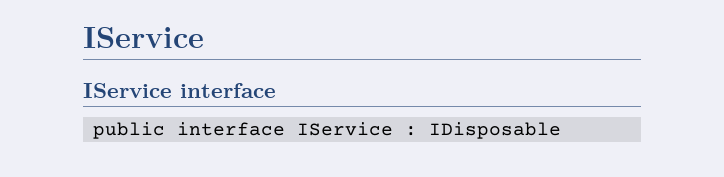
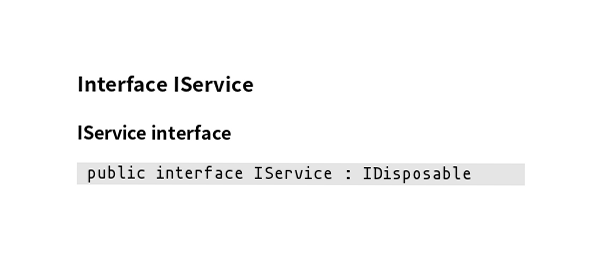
(83, 37) none -> [77,75,169,92] Interface

